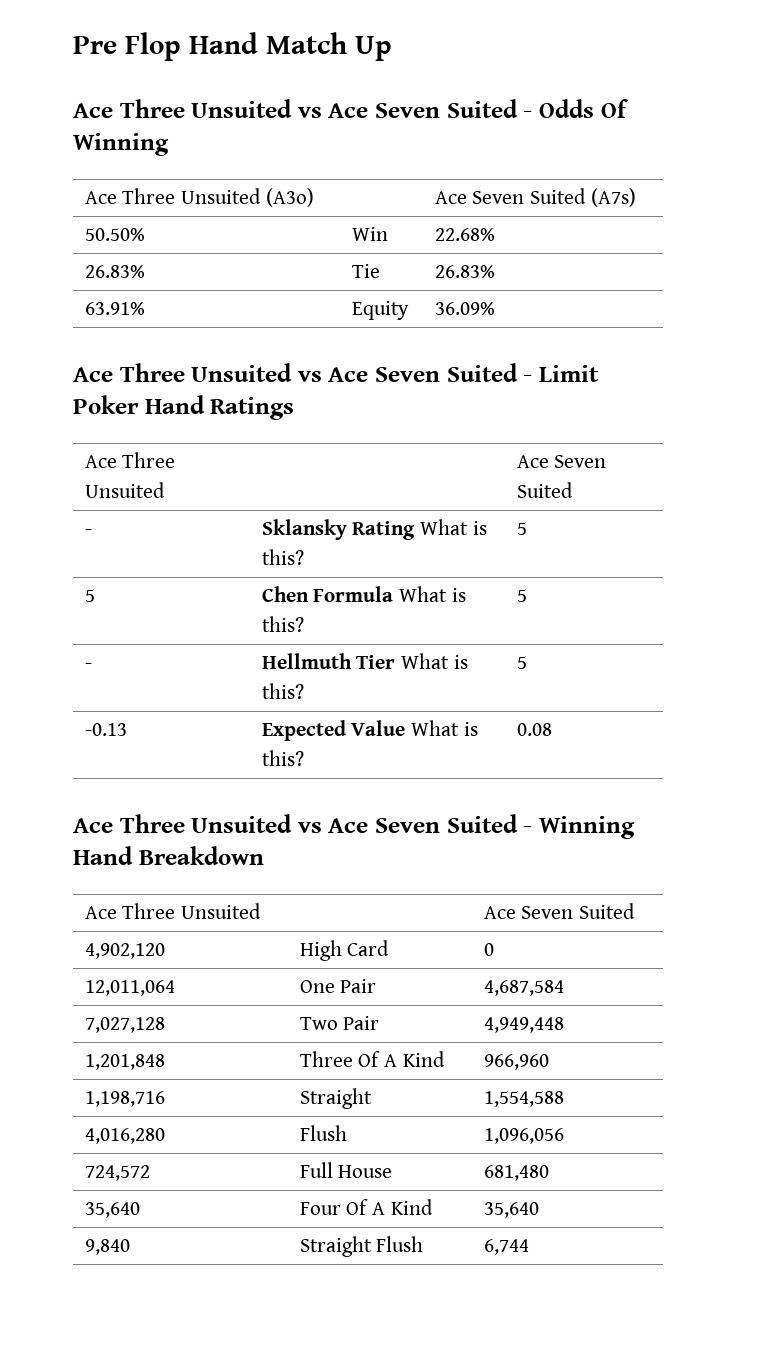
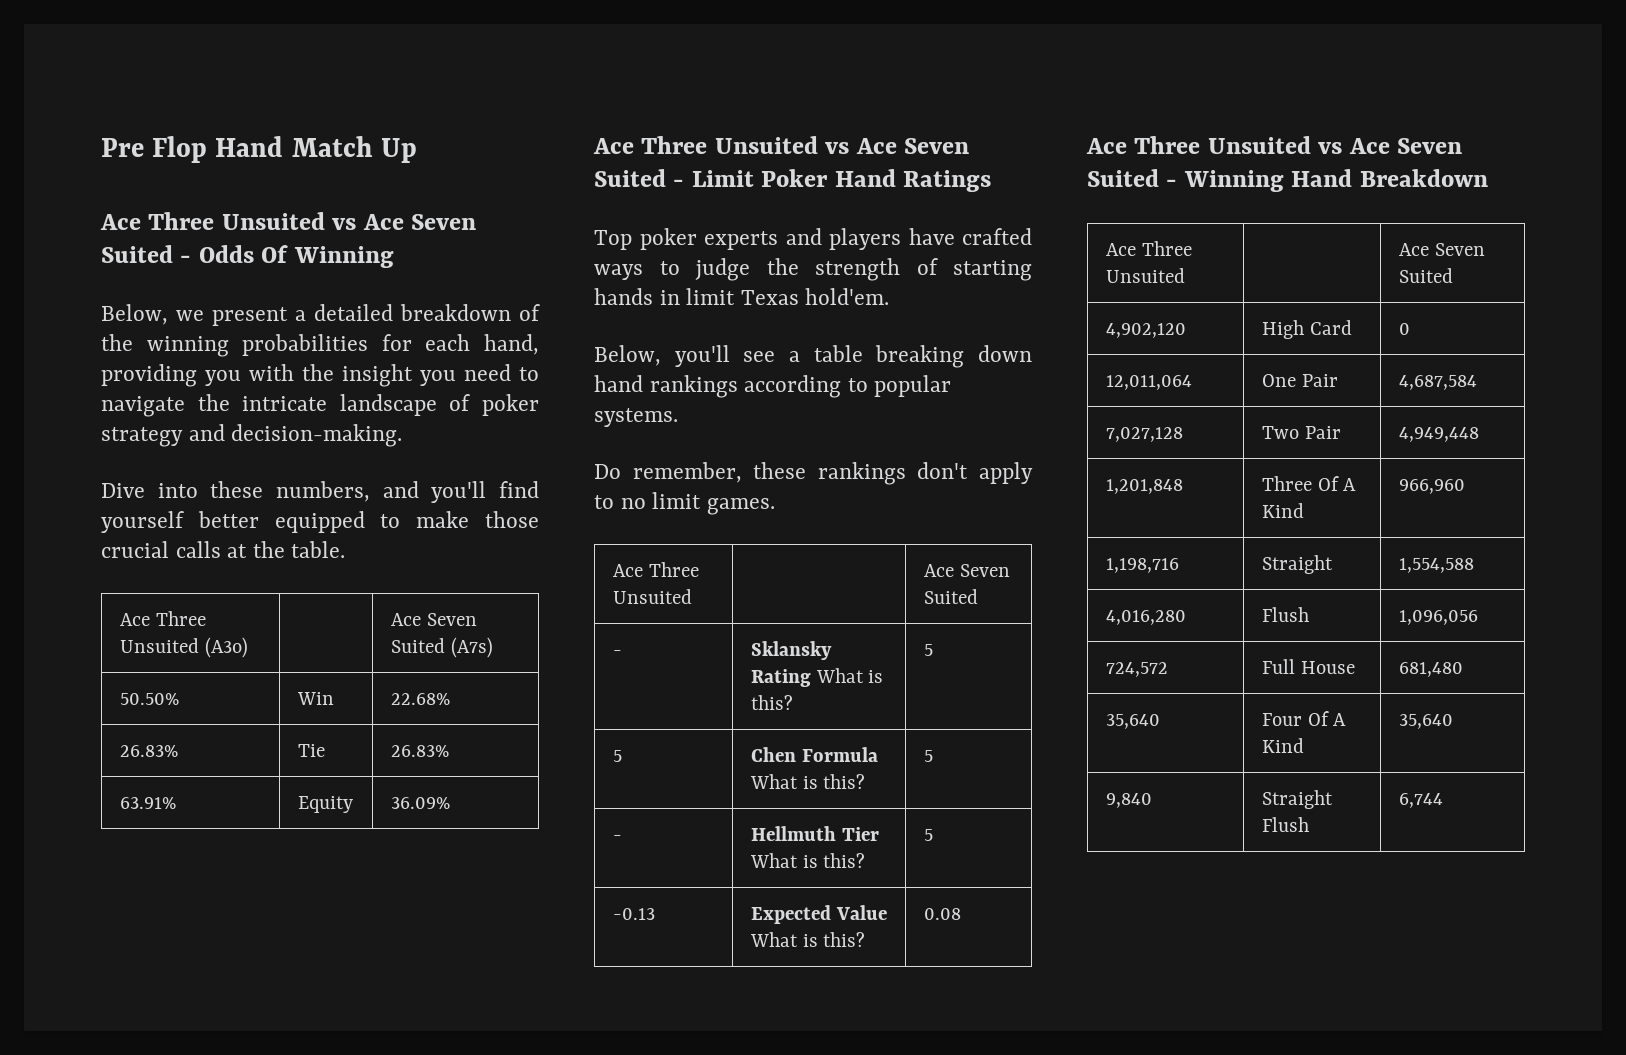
(169, 144) none -> [101,304,540,326] [101,334,539,357] [101,364,539,387] [101,394,539,417] [101,424,403,447] [101,481,539,503] [101,511,539,533] [101,541,346,558] // Below, we present a detailed breakdown of the winning probabilities for each hand, providing you with the insight you need to navigate the intricate landscape of poker strategy and decision-making. // Dive into these numbers, and you'll find yourself better equipped to make those crucial calls at the table.
(295, 408) none -> [594,228,1032,250] [594,258,1032,281] [594,288,890,305] [594,345,1032,368] [594,375,952,398] [594,408,678,427] [594,462,1033,485] [594,492,775,515] // Top poker experts and players have crafted ways to judge the strength of starting hands in limit Texas hold'em. // Below, you'll see a table breaking down hand rankings according to popular systems. // Do remember, these rankings don't apply to no limit games.

